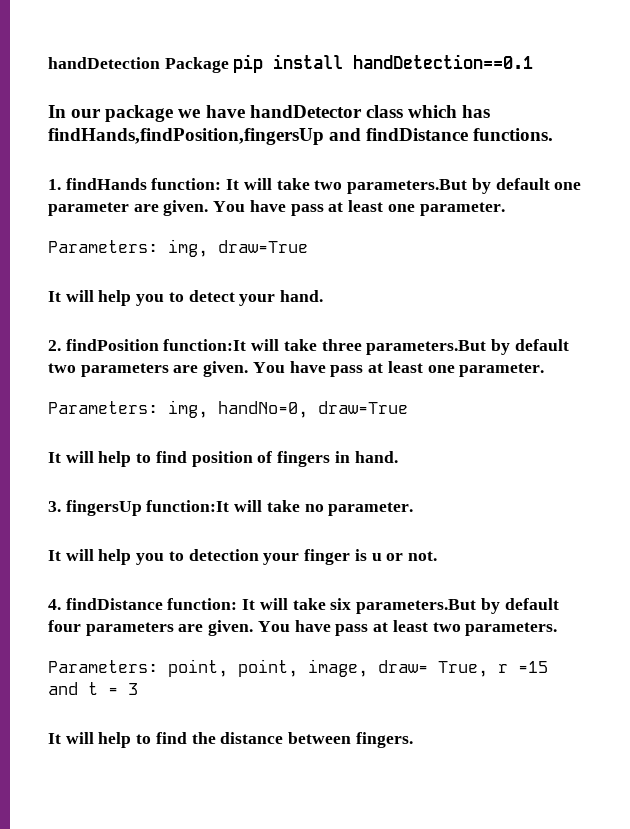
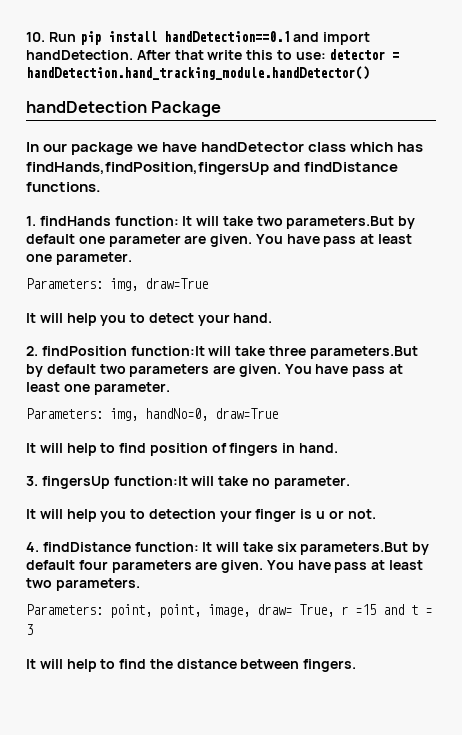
[48,57,229,73] handDetection Package -> [26,32,76,42] 10. Run
(534, 61) none -> [293,32,371,45] [26,49,400,60] [26,66,369,80] [26,101,222,117] and import handDetection. After that write this to use: detector = handDetection.hand_tracking_module.handDetector() // handDetection Package

